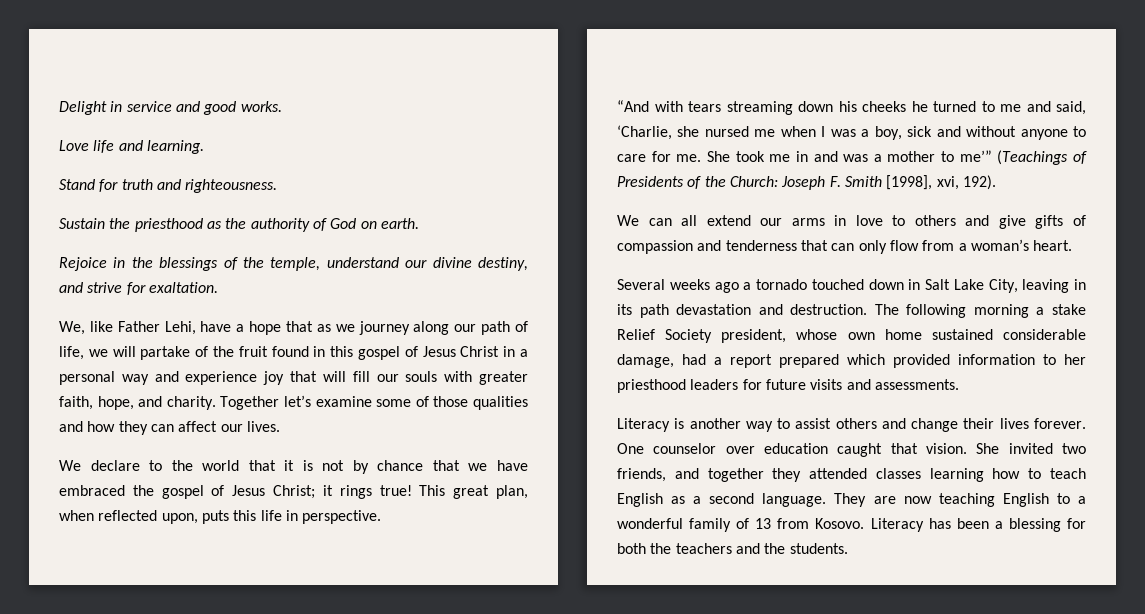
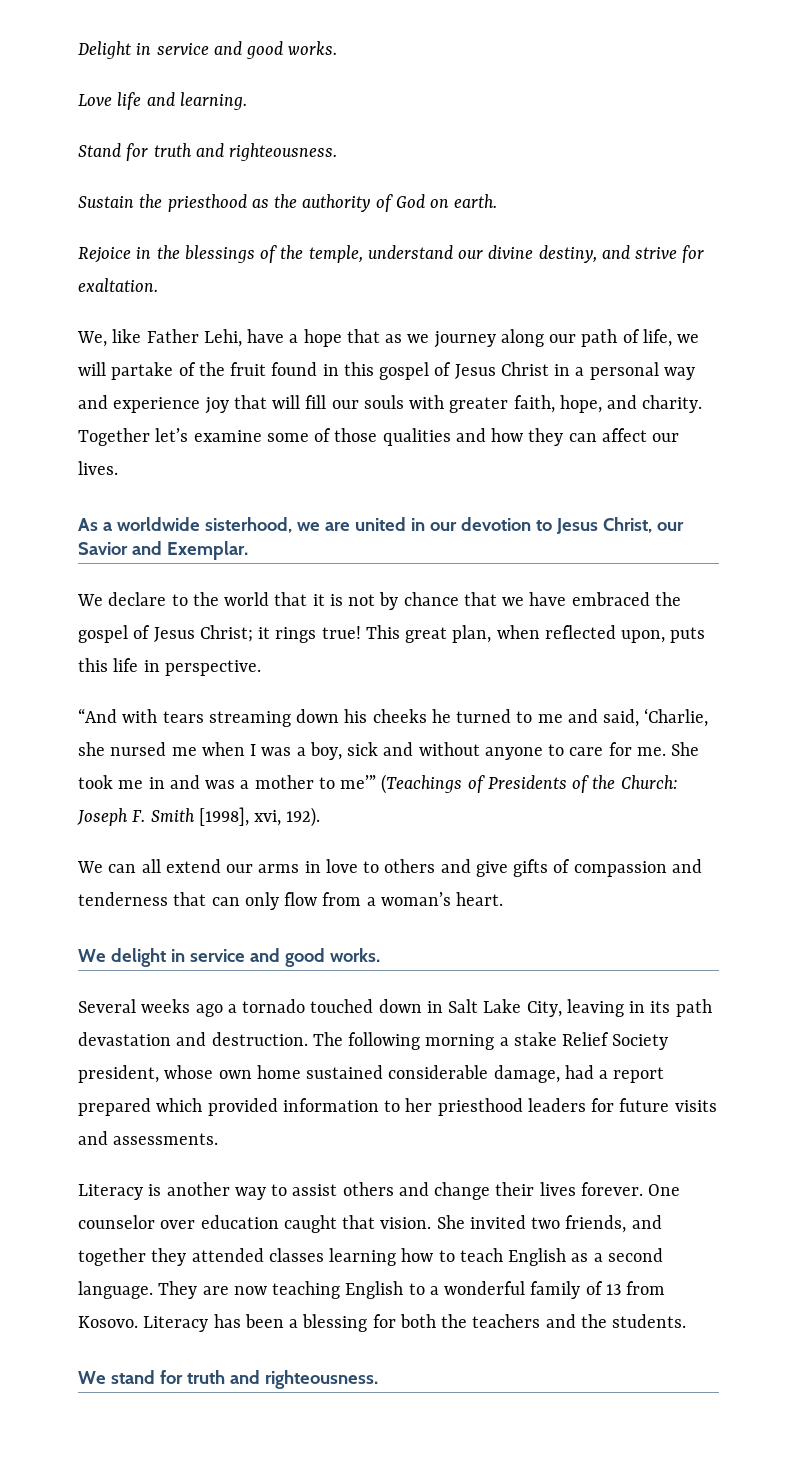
(280, 426) none -> [78,517,684,534] [78,541,248,560] // As a worldwide sisterhood, we are united in our devotion to Jesus Christ, our Savior and Exemplar.
(1073, 245) none -> [78,948,380,967] // We delight in service and good works.
(848, 548) none -> [78,1370,378,1389] // We stand for truth and righteousness.

